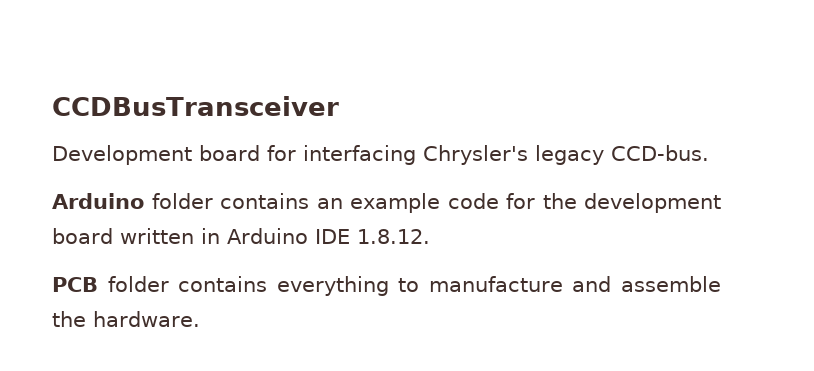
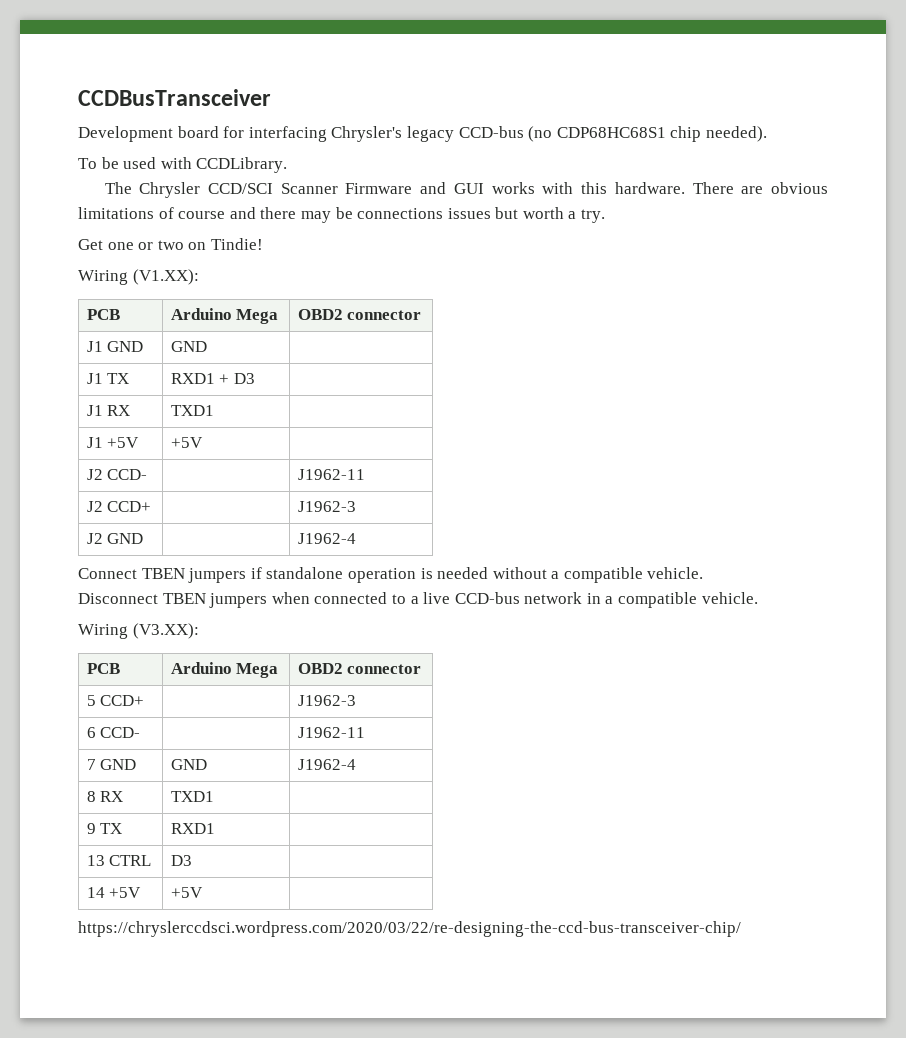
[611,145,709,161] [52,193,721,213] [52,228,430,244] [52,276,721,296] [52,311,200,327] CCD-bus. // Arduino folder contains an example code for the development board written in Arduino IDE 1.8.12. // PCB folder contains everything to manufacture and assemble the hardware. -> [458,126,767,142] [78,157,288,173] [104,182,828,198] [78,207,606,223] [78,238,263,250] [78,269,199,285] [86,309,120,320] [170,308,279,324] [297,309,422,320] [86,341,144,352] [170,341,207,352] [86,373,130,384] [170,373,255,384] [86,405,131,416] [170,405,214,416] [86,437,140,448] [170,437,203,448] [86,469,148,480] [297,469,365,480] [86,501,152,512] [297,501,356,512] [86,533,144,544] [297,533,356,544] [78,567,704,583] [78,592,758,608] [78,623,199,639] [86,663,120,674] [170,662,279,678] [297,663,422,674] [86,695,145,706] [297,695,356,706] [86,727,141,738] [297,727,365,738] [86,759,137,770] [170,759,207,770] [297,759,356,770] [86,791,124,802] [170,791,214,802] [86,823,123,834] [170,823,215,834] [86,855,152,866] [170,855,192,866] [86,887,142,898] [170,887,203,898] [78,921,741,937] CCD-bus (no CDP68HC68S1 chip needed). // To be used with CCDLibrary. // The Chrysler CCD/SCI Scanner Firmware and GUI works with this hardware. There are obvious limitations of course and there may be connections issues but worth a try. // Get one or two on Tindie! // Wiring (V1.XX): // PCB | Arduino Mega | OBD2 connector // J1 GND | GND | // J1 TX | RXD1 + D3 | // J1 RX | TXD1 | // J1 +5V | +5V | // J2 CCD- | | J1962-11 // J2 CCD+ | | J1962-3 // J2 GND | | J1962-4 // Connect TBEN jumpers if standalone operation is needed without a compatible vehicle. // Disconnect TBEN jumpers when connected to a live CCD-bus network in a compatible vehicle. // Wiring (V3.XX): // PCB | Arduino Mega | OBD2 connector // 5 CCD+ | | J1962-3 // 6 CCD- | | J1962-11 // 7 GND | GND | J1962-4 // 8 RX | TXD1 | // 9 TX | RXD1 | // 13 CTRL | D3 | // 14 +5V | +5V | // https://chryslerccdsci.wordpress.com/2020/03/22/re-designing-the-ccd-bus-transceiver-chip/

